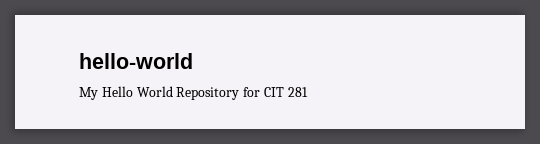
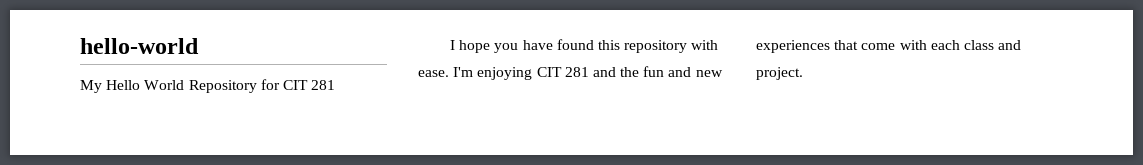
(308, 92) none -> [450,39,719,53] [418,66,723,80] [756,40,1022,53] [756,67,803,80] // I hope you have found this repository with ease. I'm enjoying CIT 281 and the fun and new experiences that come with each class and project.

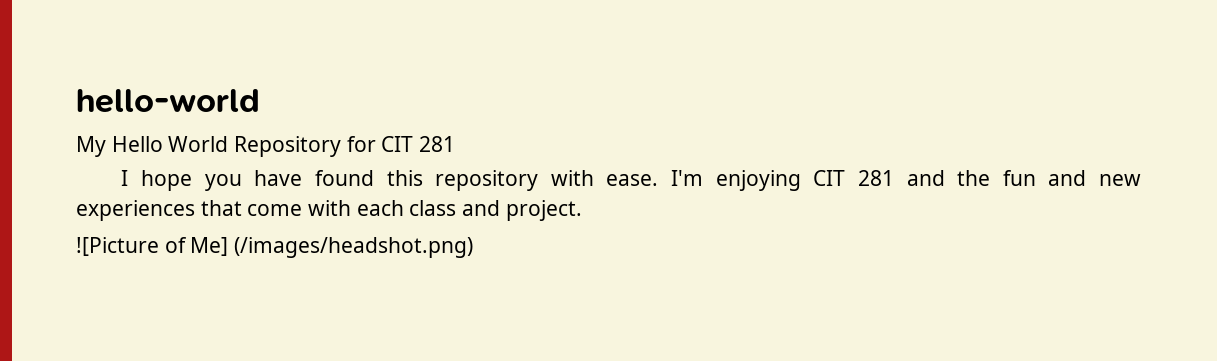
(803, 73) none -> [76,237,474,258] // ![Picture of Me] (/images/headshot.png)

